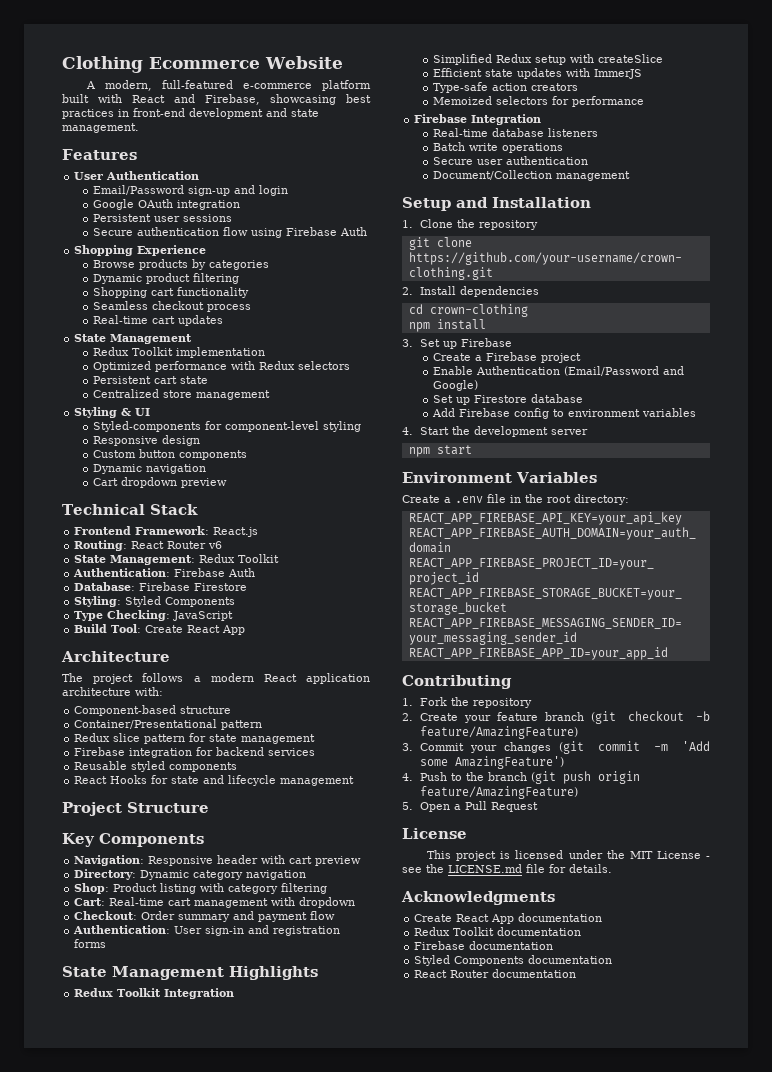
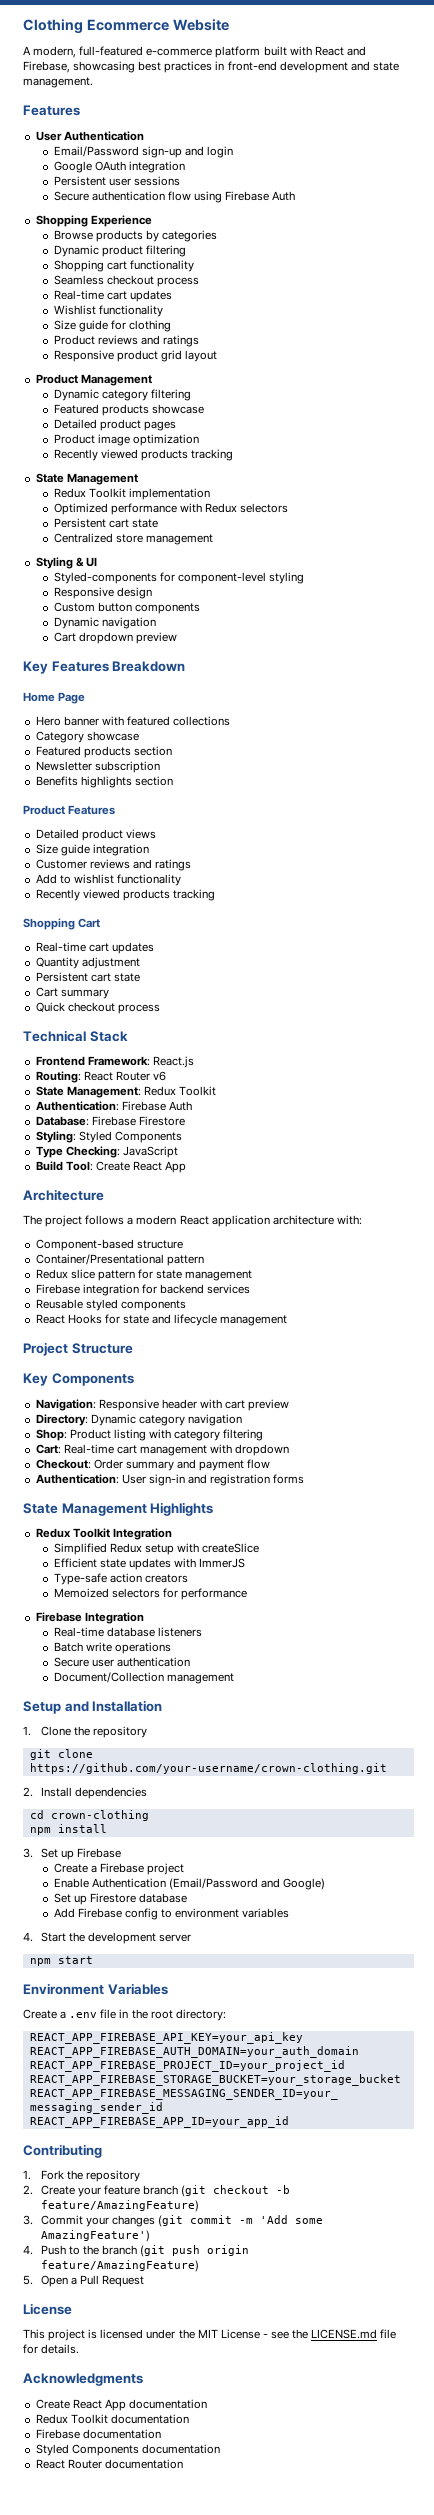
(223, 320) none -> [53,305,163,317] [53,320,171,332] [53,335,199,347] [53,350,217,362] [35,374,152,386] [53,389,191,401] [53,404,204,416] [53,419,176,431] [53,434,199,446] [53,449,233,461] // Wishlist functionality // Size guide for clothing // Product reviews and ratings // Responsive product grid layout // Product Management // Dynamic category filtering // Featured products showcase // Detailed product pages // Product image optimization // Recently viewed products tracking
(227, 483) none -> [23,661,186,674] [23,692,86,704] [35,716,231,726] [35,731,139,743] [35,746,172,758] [35,761,160,773] [35,776,173,788] [23,805,116,815] [35,829,156,841] [35,844,149,856] [35,859,191,871] [35,874,181,886] [35,889,215,901] [23,918,101,930] [35,942,154,954] [35,957,140,969] [35,972,140,982] [35,987,109,999] [35,1002,160,1014] // Key Features Breakdown // Home Page // Hero banner with featured collections // Category showcase // Featured products section // Newsletter subscription // Benefits highlights section // Product Features // Detailed product views // Size guide integration // Customer reviews and ratings // Add to wishlist functionality // Recently viewed products tracking // Shopping Cart // Real-time cart updates // Quantity adjustment // Persistent cart state // Cart summary // Quick checkout process

